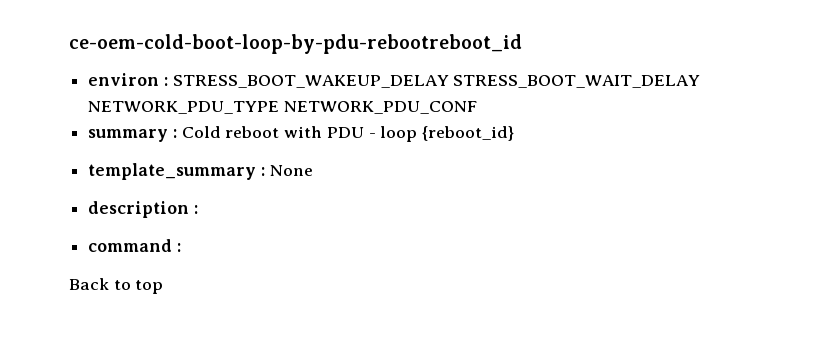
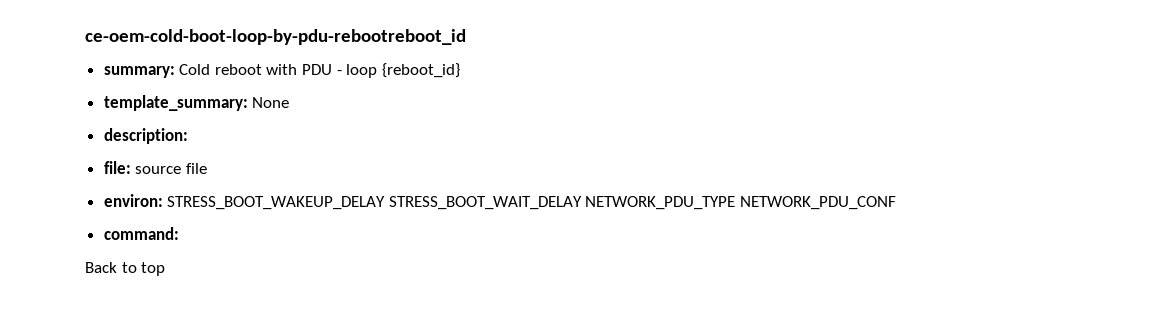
[88,73,701,88] [88,101,477,114] [88,129,177,142] environ : STRESS_BOOT_WAKEUP_DELAY STRESS_BOOT_WAIT_DELAY NETWORK_PDU_TYPE NETWORK_PDU_CONF // summary : -> [103,66,175,78] summary:
[88,163,265,180] template_summary : -> [103,95,248,111] template_summary:
[88,201,198,218] [88,239,181,252] description : // command : -> [103,128,188,144] [103,161,207,174] [103,194,897,210] [103,227,179,240] description: // file: source file // environ: STRESS_BOOT_WAKEUP_DELAY STRESS_BOOT_WAIT_DELAY NETWORK_PDU_TYPE NETWORK_PDU_CONF // command:

